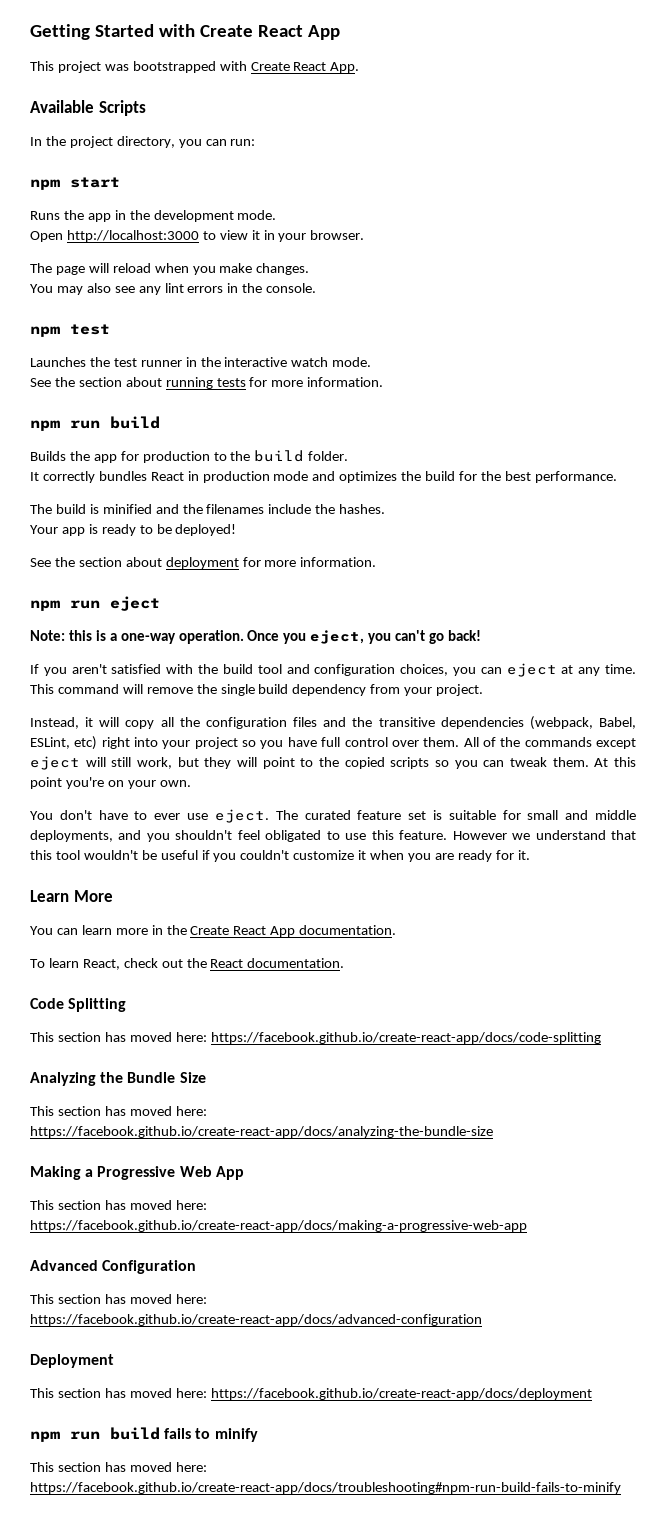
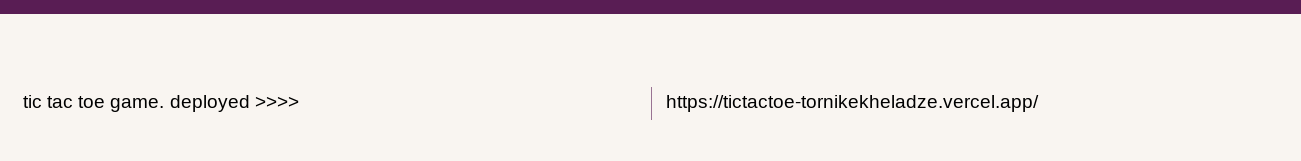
[30,24,340,40] [30,61,360,73] [30,100,146,116] [30,136,256,148] [30,177,120,190] [30,210,277,222] [30,230,365,242] [30,263,310,275] [30,283,317,295] [30,324,110,337] [30,357,372,367] [30,377,384,389] [30,416,160,431] [30,450,349,463] [30,471,617,483] [30,504,386,514] [30,524,237,536] [30,557,377,569] [30,596,160,611] [30,630,481,644] [30,663,636,677] [30,684,484,696] [30,716,636,730] [30,736,637,750] [30,756,636,770] [30,777,191,789] [30,809,636,823] [30,830,636,842] [30,850,530,862] [30,890,113,902] [30,925,397,937] [30,958,345,970] [30,998,127,1012] [30,1032,601,1044] [30,1072,206,1086] [30,1106,207,1116] [30,1126,493,1138] [30,1166,244,1180] [30,1200,207,1210] [30,1220,527,1232] [30,1260,197,1274] [30,1294,207,1304] [30,1314,482,1326] [30,1354,114,1368] [30,1388,592,1400] [30,1427,258,1442] [30,1462,207,1472] [30,1482,621,1494] Getting Started with Create React App // This project was bootstrapped with Create React App. // Available Scripts // In the project directory, you can run: // npm start // Runs the app in the development mode. // Open http://localhost:3000 to view it in your browser. // The page will reload when you make changes. // You may also see any lint errors in the console. // npm test // Launches the test runner in the interactive watch mode. // See the section about running tests for more information. // npm run build // Builds the app for production to the build folder. // It correctly bundles React in production mode and optimizes the build for the best performance. // The build is minified and the filenames include the hashes. // Your app is ready to be deployed! // See the section about deployment for more information. // npm run eject // Note: this is a one-way operation. Once you eject, you can't go back! // If you aren't satisfied with the build tool and configuration choices, you can eject at any time. This command will remove the single build dependency from your project. // Instead, it will copy all the configuration files and the transitive dependencies (webpack, Babel, ESLint, etc) right into your project so you have full control over them. All of the commands except eject will still work, but they will point to the copied scripts so you can tweak them. At this point you're on your own. // You don't have to ever use eject. The curated feature set is suitable for small and middle deployments, and you shouldn't feel obligated to use this feature. However we understand that this tool wouldn't be useful if you couldn't customize it when you are ready for it. // Learn More // You can learn more in the Create React App documentation. // To learn React, check out the React documentation. // Code Splitting // This section has moved here: https://facebook.github.io/create-react-app/docs/code-splitting // Analyzing the Bundle Size // This section has moved here: https://facebook.github.io/create-react-app/docs/analyzing-the-bundle-size // Making a Progressive Web App // This section has moved here: https://facebook.github.io/create-react-app/docs/making-a-progressive-web-app // Advanced Configuration // This section has moved here: https://facebook.github.io/create-react-app/docs/advanced-configuration // Deployment // This section has moved here: https://facebook.github.io/create-react-app/docs/deployment // npm run build fails to minify // This section has moved here: https://facebook.github.io/create-react-app/docs/troubleshooting#npm-run-build-fails-to-minify -> [23,95,1039,112] tic tac toe game. deployed >>>> https://tictactoe-tornikekheladze.vercel.app/

